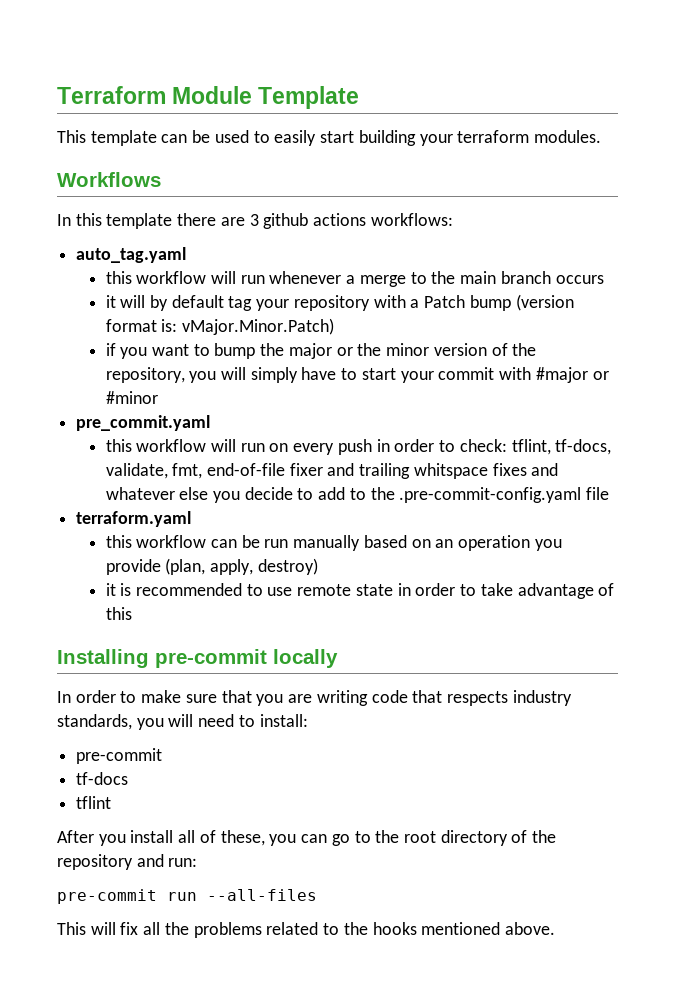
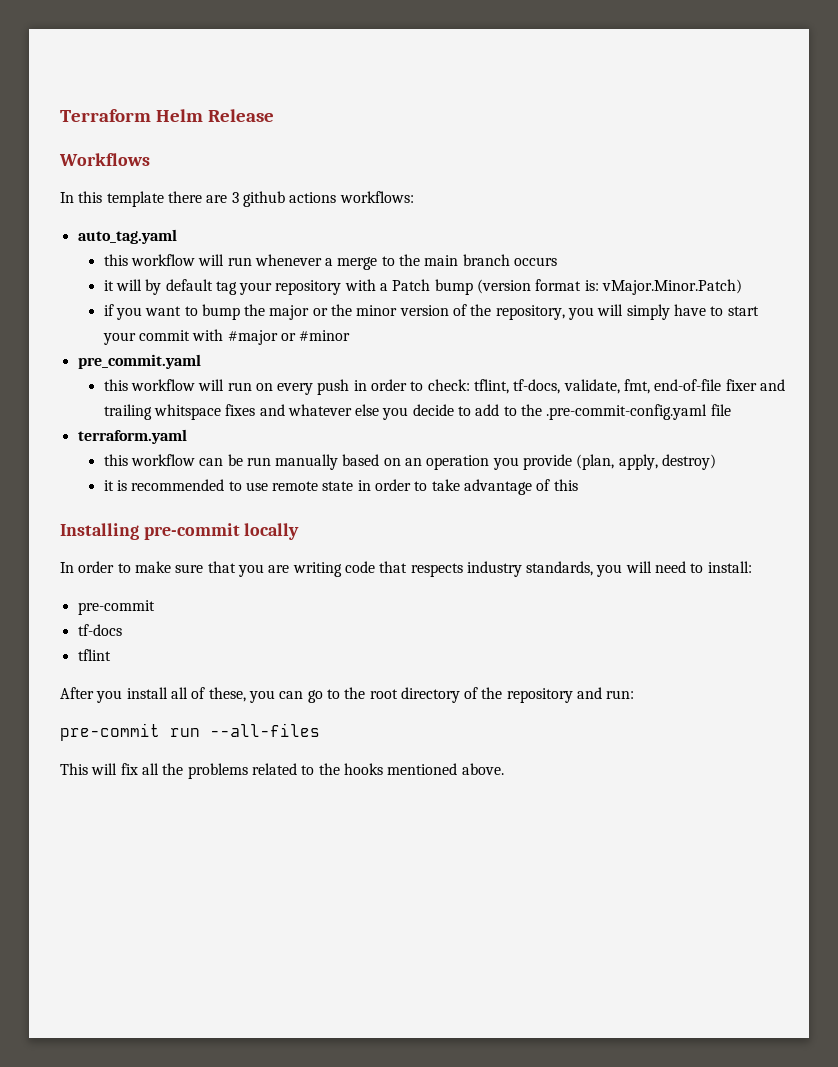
[172,86,360,109] [57,130,601,146] Module Template // This template can be used to easily start building your terraform modules. -> [155,109,274,122] Helm Release

